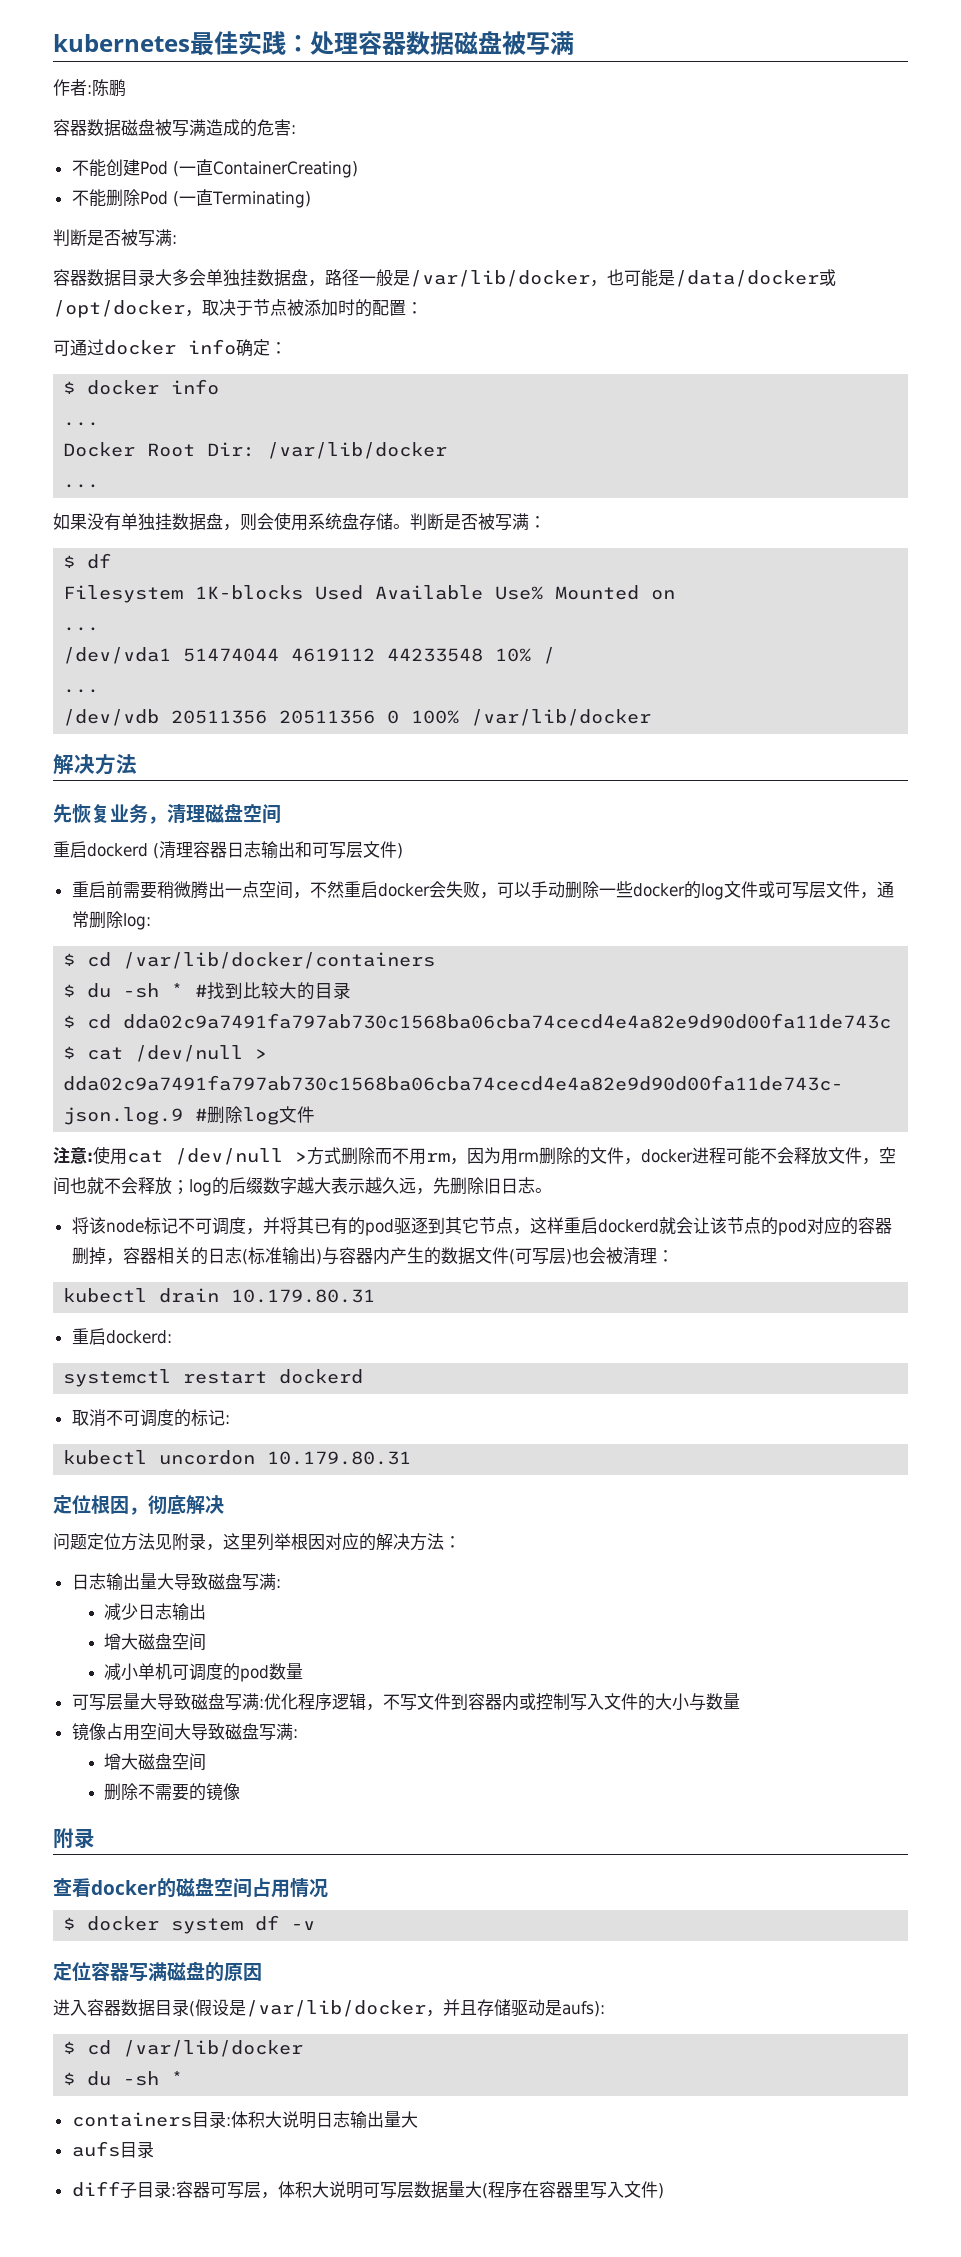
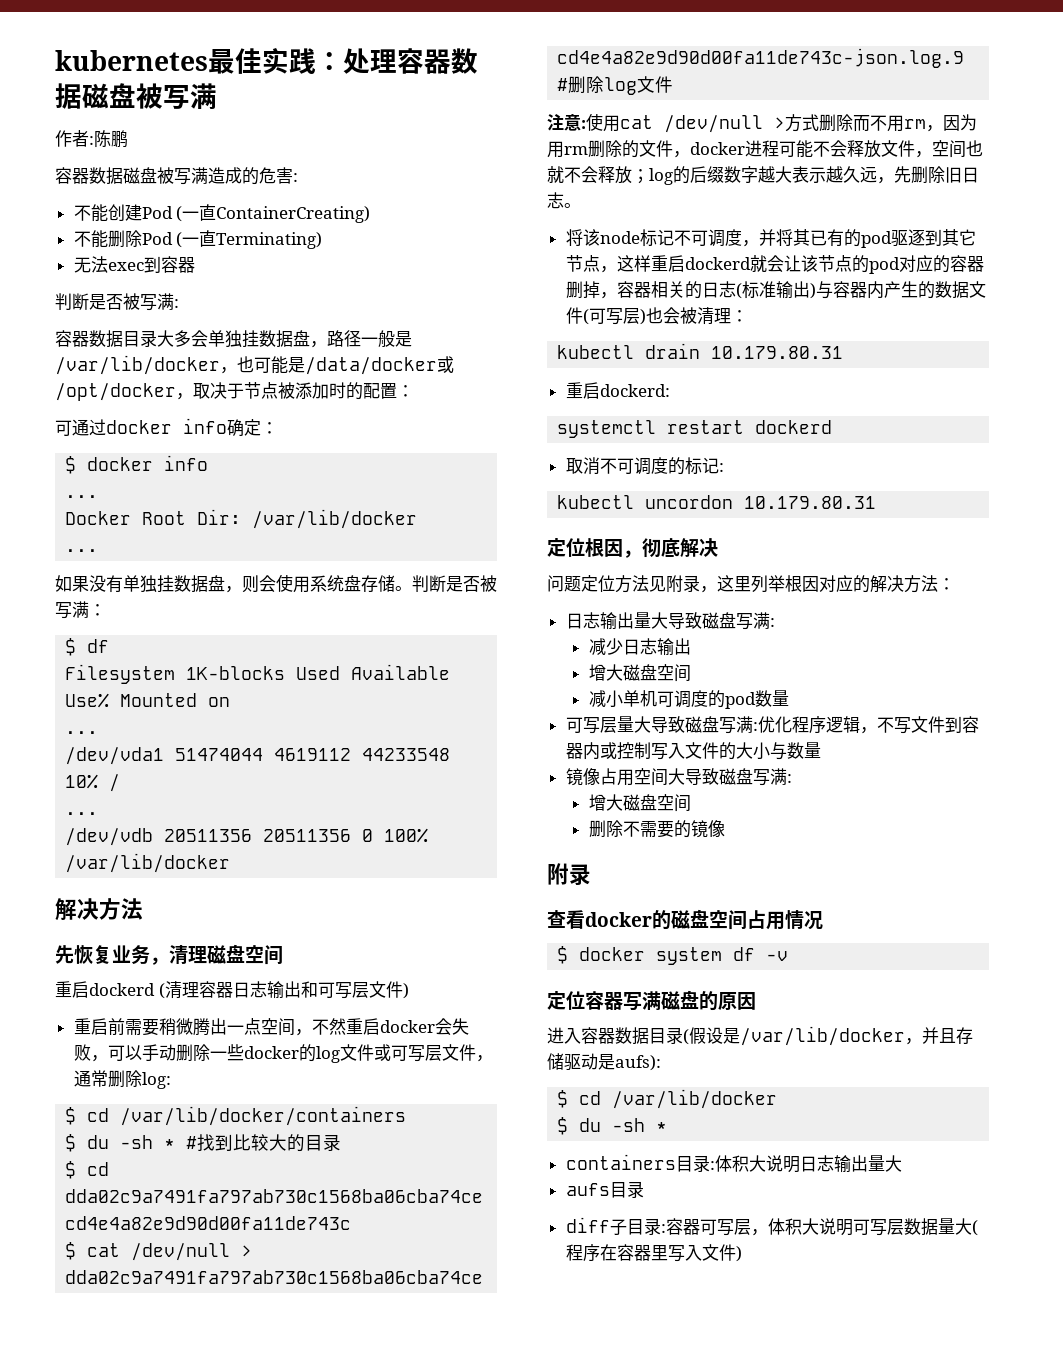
(311, 199) none -> [73,256,195,273] // 无法exec到容器

